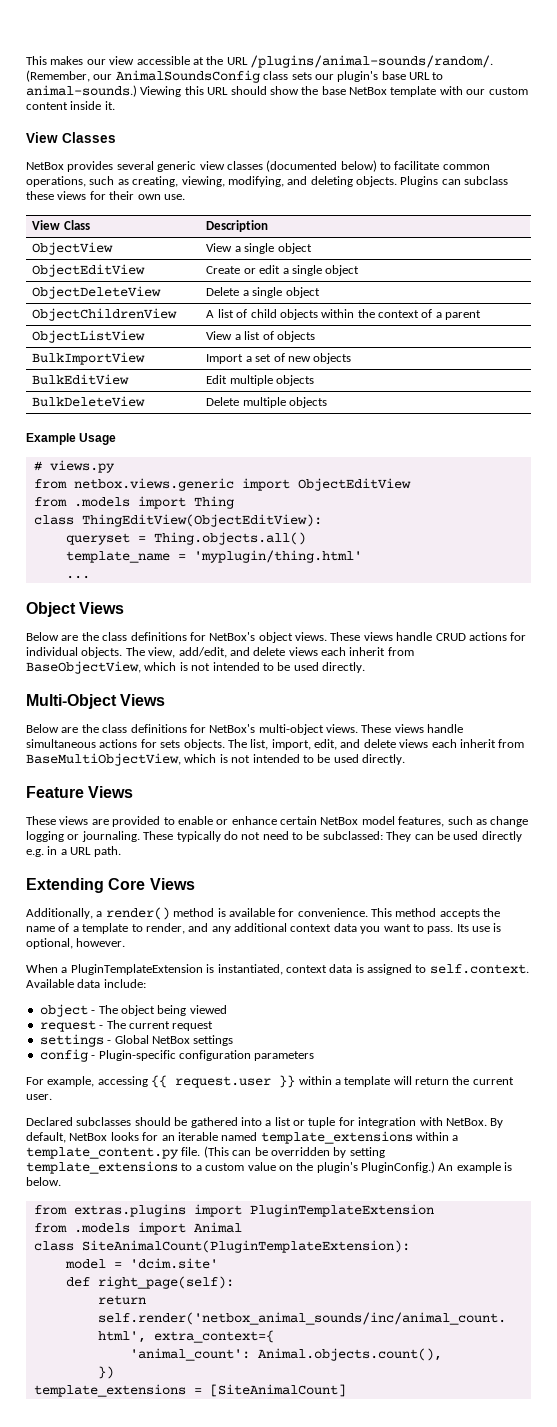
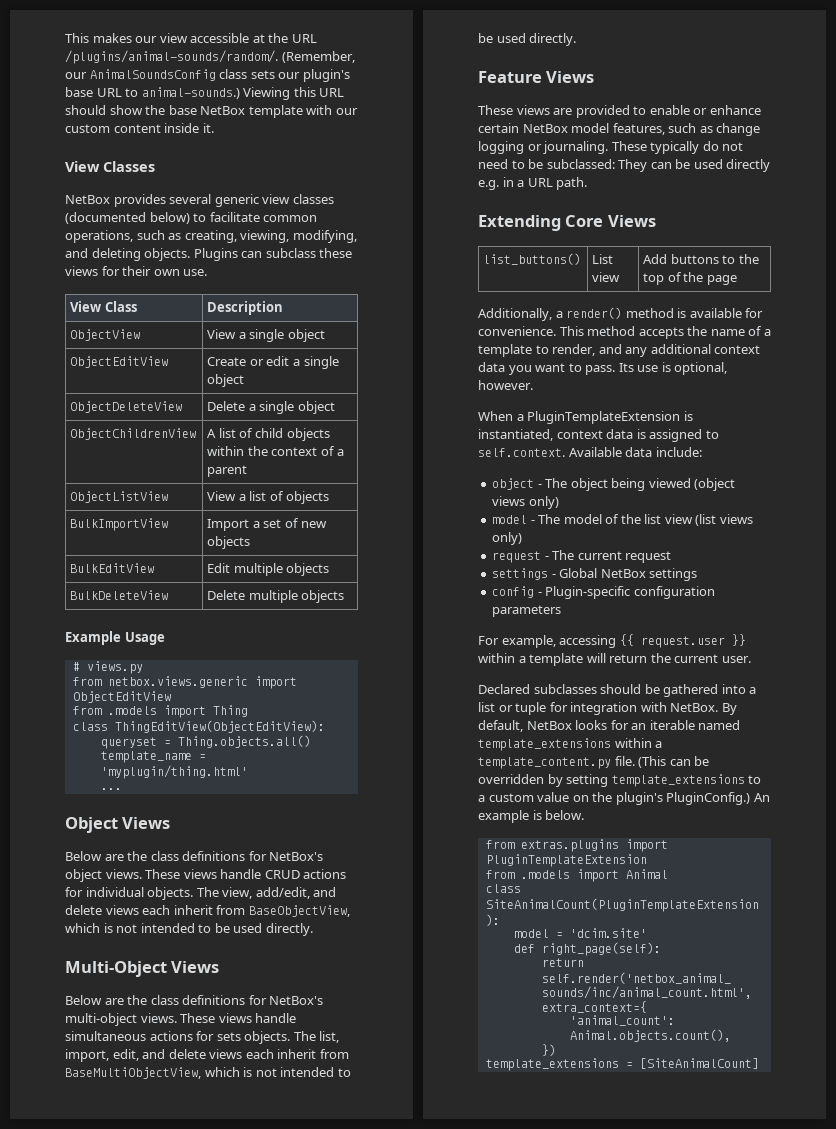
(195, 884) none -> [483,253,582,265] [592,254,614,264] [592,272,621,282] [643,254,759,264] [643,272,737,285] // list_buttons() | List view | Add buttons to the top of the page
(227, 1009) none -> [694,478,736,491] [492,496,559,509] [492,514,753,526] [492,532,523,545] (object views only) // model - The model of the list view (list views only)

